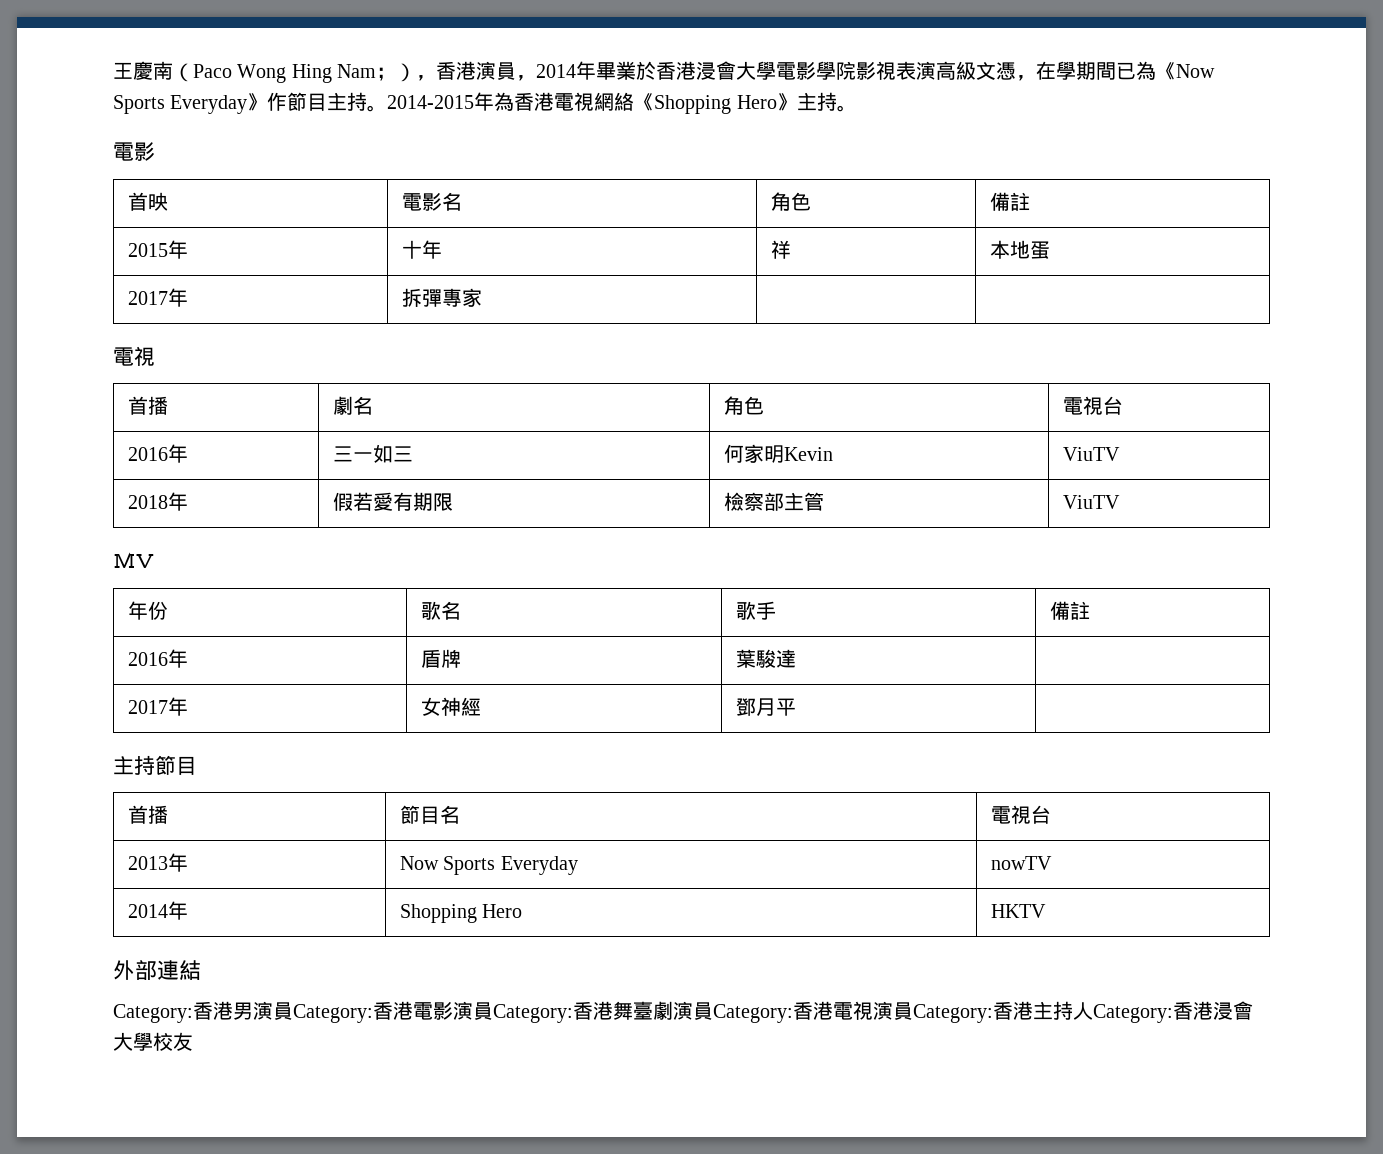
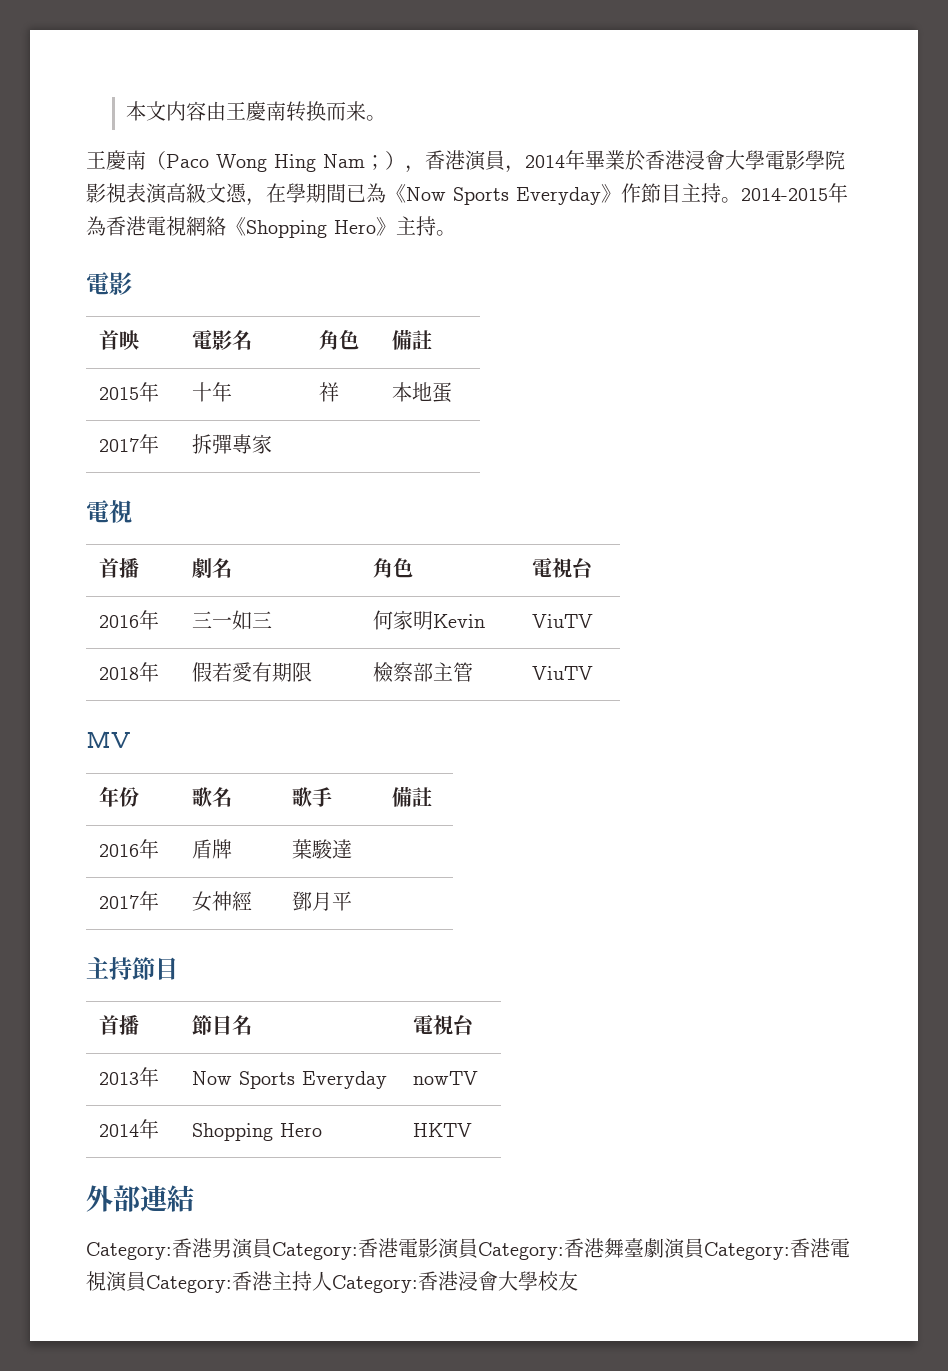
(113, 70) none -> [125,101,386,122] 本文内容由王慶南转换而来。 //

